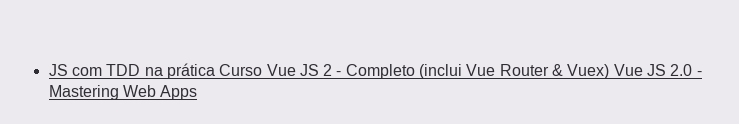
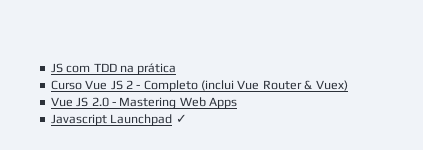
(215, 71) none -> (177, 69) //
(610, 71) none -> (348, 85) //
(198, 92) none -> [50,114,187,126] // Javascript Launchpad ✓

